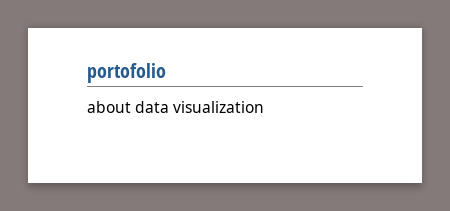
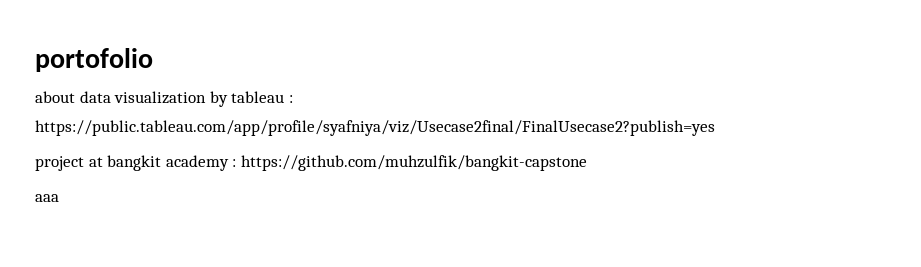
(265, 107) none -> [209,91,293,107] [35,120,715,136] [35,155,587,171] [35,194,59,202] by tableau : https://public.tableau.com/app/profile/syafniya/viz/Usecase2final/FinalUsecase2?publish=yes // project at bangkit academy : https://github.com/muhzulfik/bangkit-capstone // aaa

